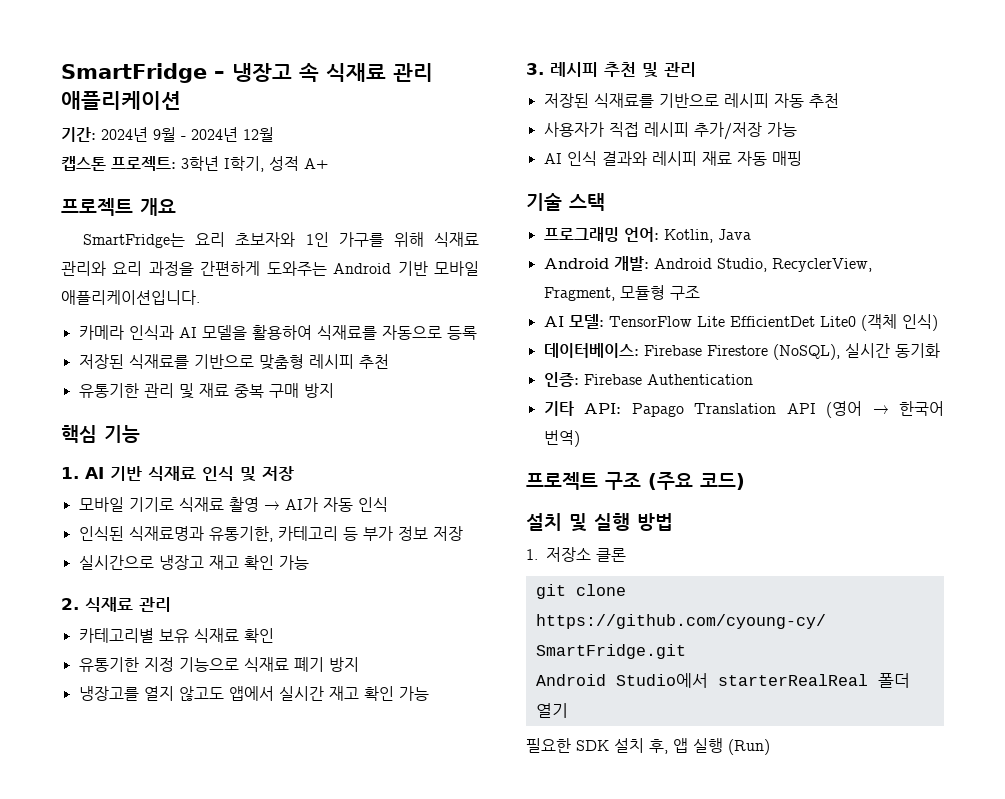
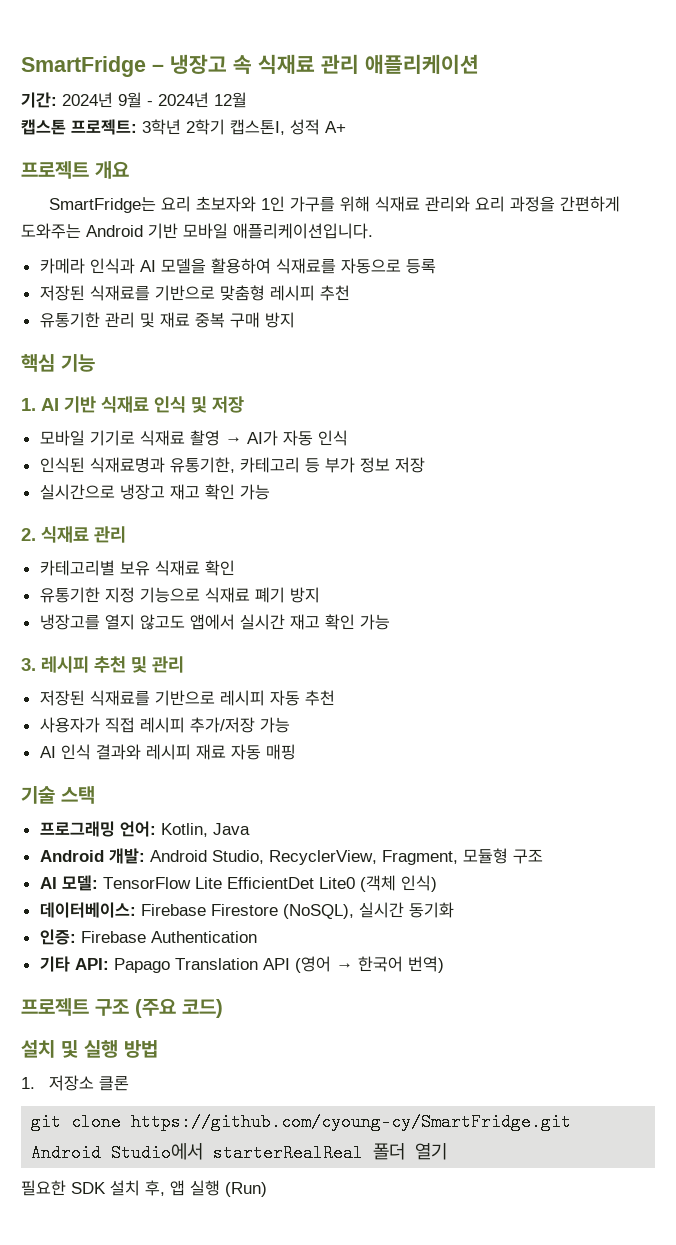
[224,156,264,172] I학기, -> [186,119,285,135] 2학기 캡스톤I,

